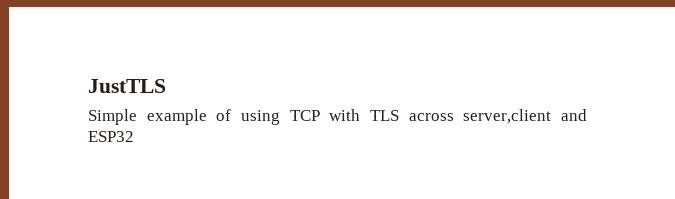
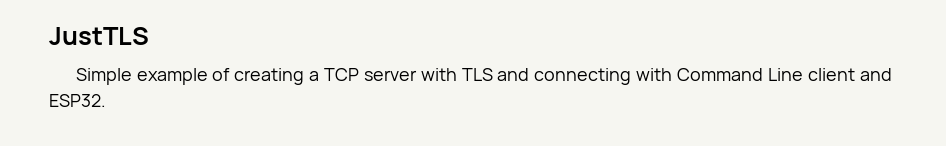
[240,109,587,125] [88,131,134,142] using TCP with TLS across server,client and ESP32 -> [234,68,892,85] [49,94,106,107] creating a TCP server with TLS and connecting with Command Line client and ESP32.

